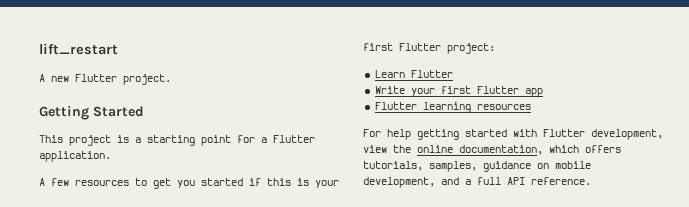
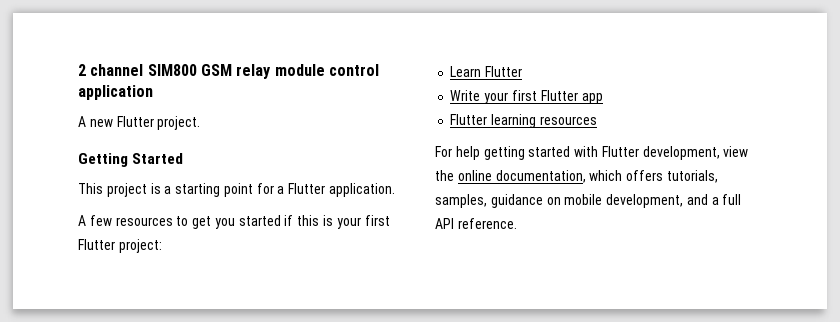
[39,43,118,55] lift_restart -> [78,64,379,79] [78,85,153,100] 2 channel SIM800 GSM relay module control application

